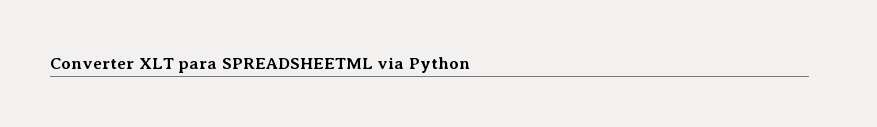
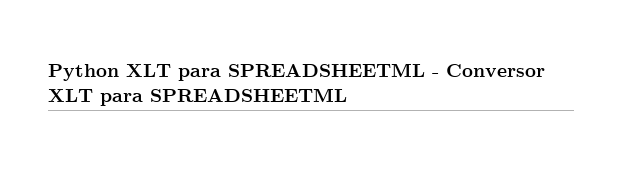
[50,57,470,73] Converter XLT para SPREADSHEETML via Python -> [48,63,545,81] [48,88,347,106] Python XLT para SPREADSHEETML - Conversor XLT para SPREADSHEETML

